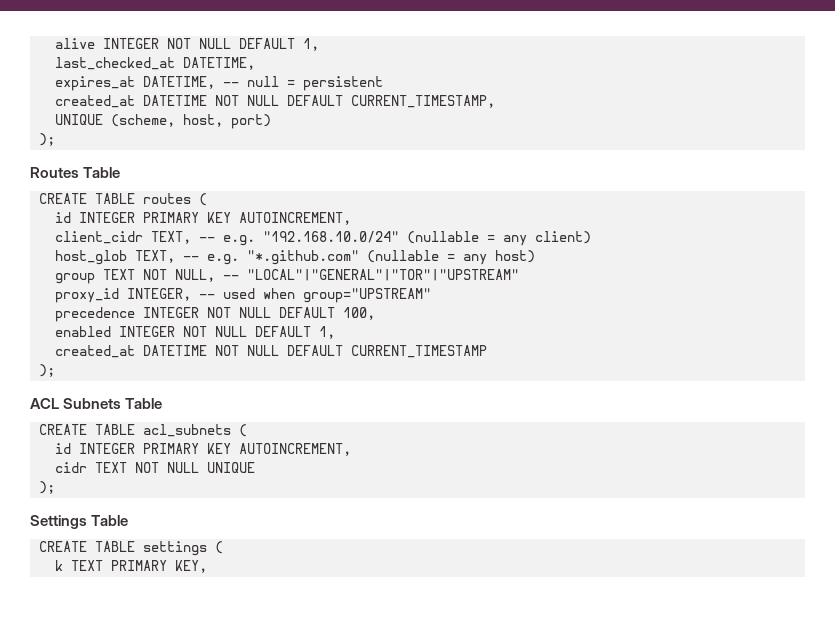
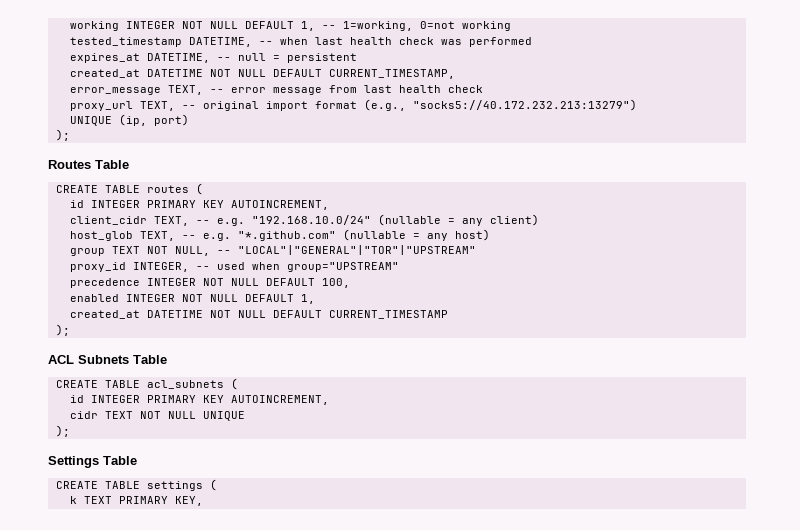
[54,38,319,51] [54,57,255,70] alive INTEGER NOT NULL DEFAULT 1, // last_checked_at DATETIME, -> [69,21,511,31] [69,37,532,47] working INTEGER NOT NULL DEFAULT 1, -- 1=working, 0=not working // tested_timestamp DATETIME, -- when last health check was performed
[54,114,223,127] // UNIQUE (scheme, host, -> [69,85,483,95] [69,99,637,111] [69,114,147,126] // error_message TEXT, -- error message from last health check // proxy_url TEXT, -- original import format (e.g., "socks5://40.172.232.213:13279") // UNIQUE (ip,

